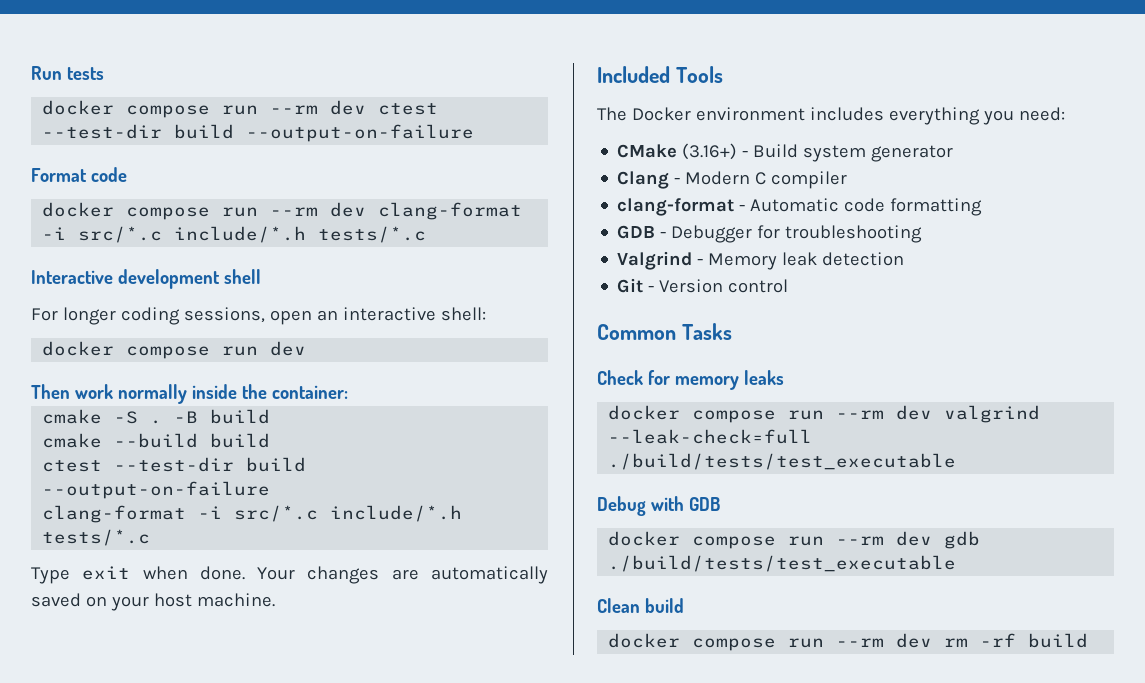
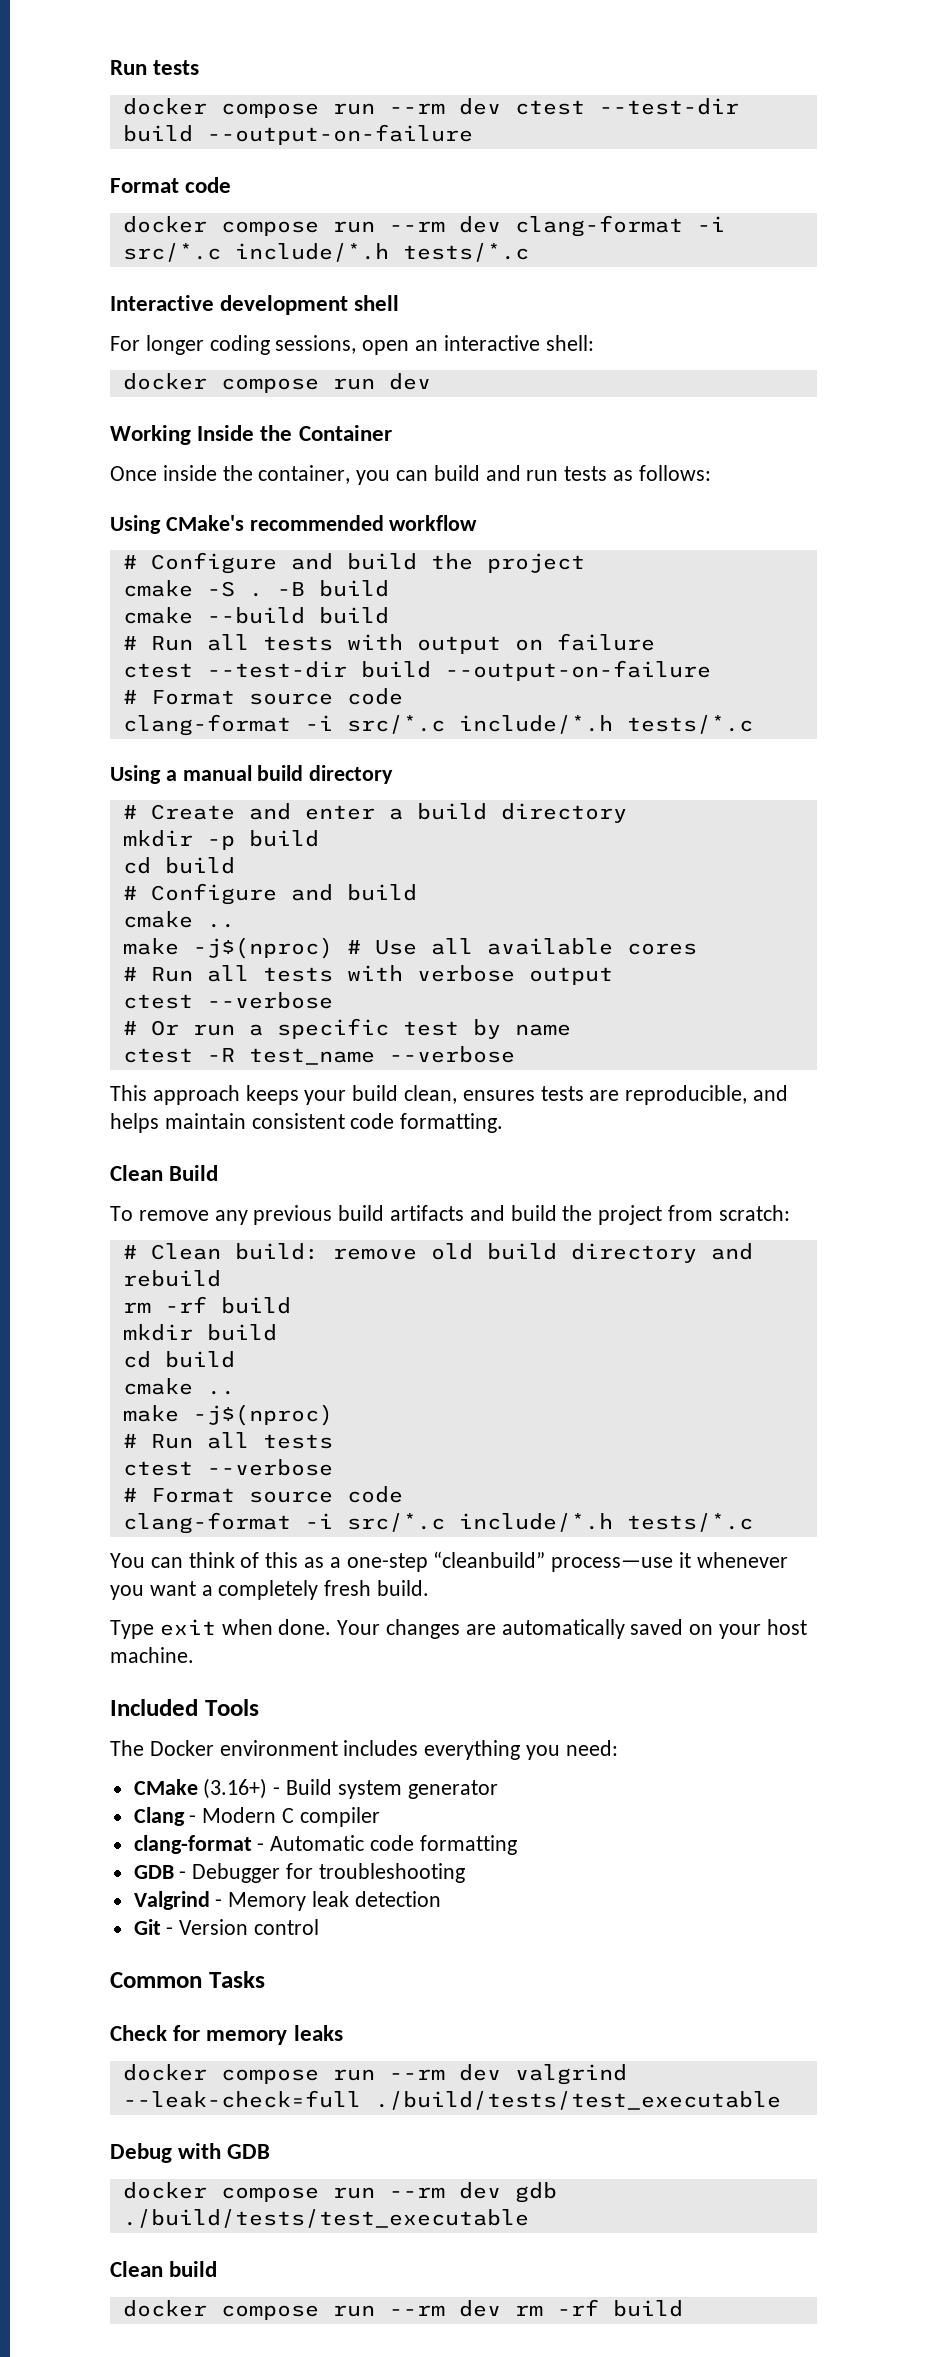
[31,384,348,404] Then work normally inside the container: -> [110,425,392,445] [110,465,711,485] [110,515,478,534] [122,552,585,574] Working Inside the Container // Once inside the container, you can build and run tests as follows: // Using CMake's recommended workflow // # Configure and build the project
[42,457,307,472] [42,481,271,499] [42,505,463,523] [42,529,151,546] // ctest --test-dir build --output-on-failure // clang-format -i src/*.c include/*.h tests/*.c -> [122,633,655,654] [122,660,711,681] [122,688,403,705] [122,714,753,736] [110,765,394,784] [122,803,627,823] [122,830,319,850] [122,857,235,874] [122,883,417,905] [122,911,235,928] [122,937,697,959] [122,965,613,985] [122,992,333,1009] [122,1018,571,1039] [122,1046,515,1065] [110,1085,789,1105] [110,1113,504,1133] [110,1165,219,1181] [110,1205,790,1225] [122,1243,753,1263] [122,1270,221,1287] [122,1296,291,1314] [122,1324,277,1341] [122,1351,235,1368] [122,1378,235,1395] [122,1404,333,1426] [122,1432,333,1449] [122,1459,333,1476] [122,1486,403,1503] [122,1512,753,1534] [110,1551,788,1572] [110,1580,430,1600] // # Run all tests with output on failure // ctest --test-dir build --output-on-failure // # Format source code // clang-format -i src/*.c include/*.h tests/*.c // Using a manual build directory // # Create and enter a build directory // mkdir -p build // cd build // # Configure and build // cmake .. // make -j$(nproc) # Use all available cores // # Run all tests with verbose output // ctest --verbose // # Or run a specific test by name // ctest -R test_name --verbose // This approach keeps your build clean, ensures tests are reproducible, and helps maintain consistent code formatting. // Clean Build // To remove any previous build artifacts and build the project from scratch: // # Clean build: remove old build directory and rebuild // rm -rf build // mkdir build // cd build // cmake .. // make -j$(nproc) // # Run all tests // ctest --verbose // # Format source code // clang-format -i src/*.c include/*.h tests/*.c // You can think of this as a one-step “cleanbuild” process—use it whenever you want a completely fresh build.

